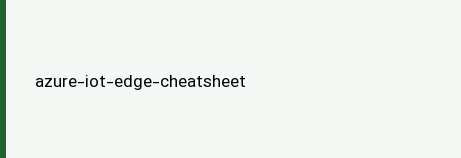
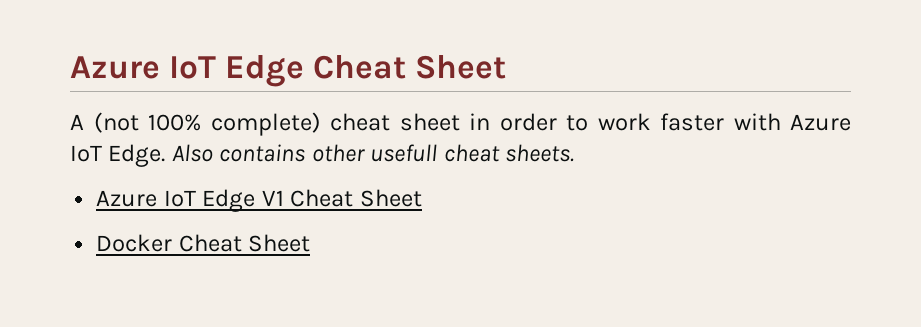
[35,75,246,90] azure-iot-edge-cheatsheet -> [70,55,507,87] [70,112,851,136] [70,144,575,167] [96,189,422,212] [96,234,311,252] Azure IoT Edge Cheat Sheet // A (not 100% complete) cheat sheet in order to work faster with Azure IoT Edge. Also contains other usefull cheat sheets. // Azure IoT Edge V1 Cheat Sheet // Docker Cheat Sheet

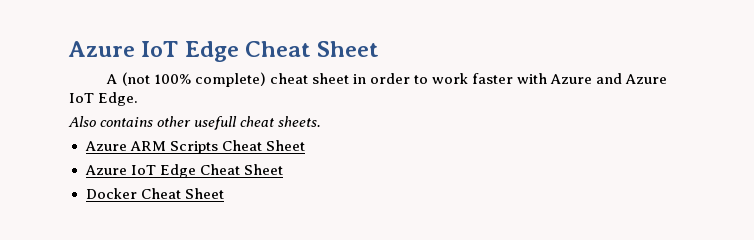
(851, 122) none -> [596,73,668,84] and Azure
(166, 155) none -> (139, 99) //
[96,189,284,212] // Azure IoT Edge V1 -> [84,140,305,154] [84,164,196,178] // Azure ARM Scripts Cheat Sheet // Azure IoT Edge

